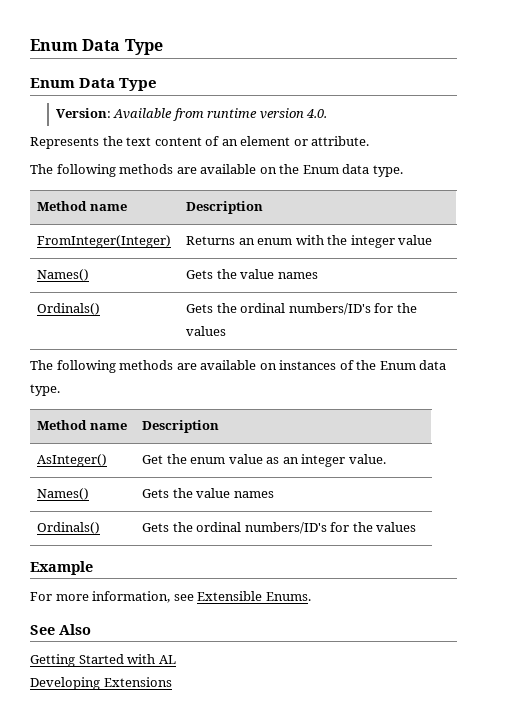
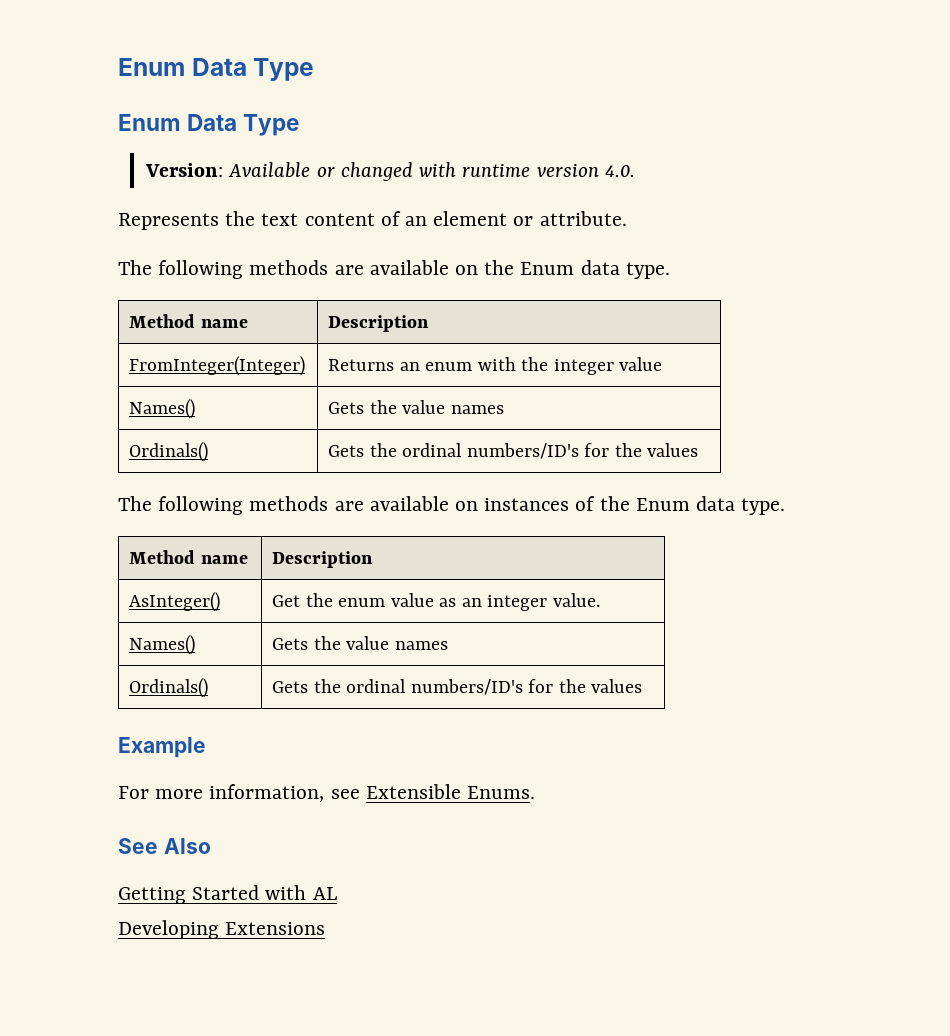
[172,108,204,121] from -> [316,162,457,181] or changed with

